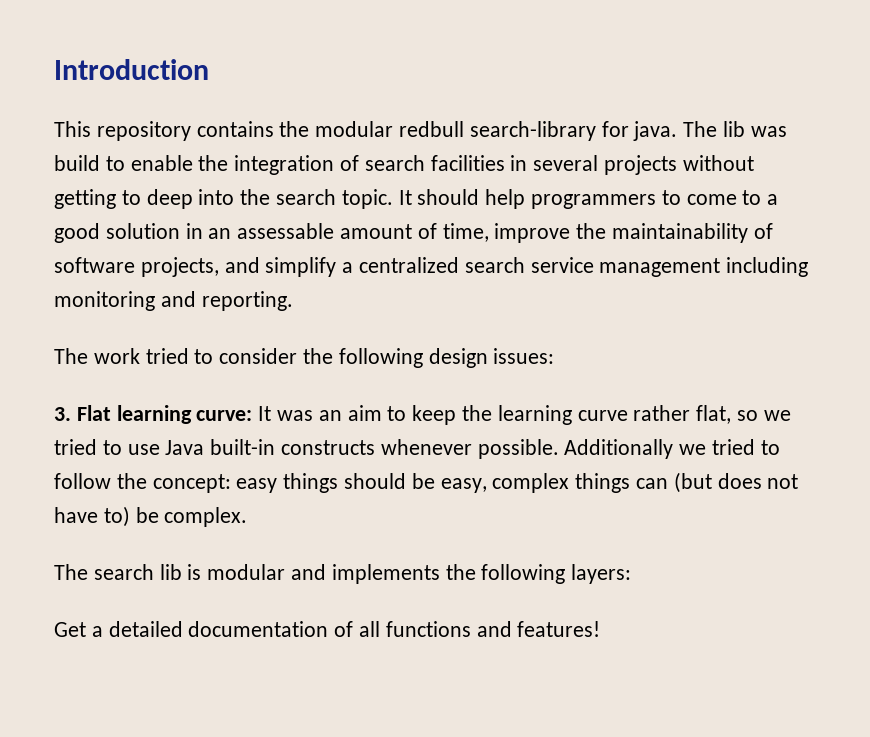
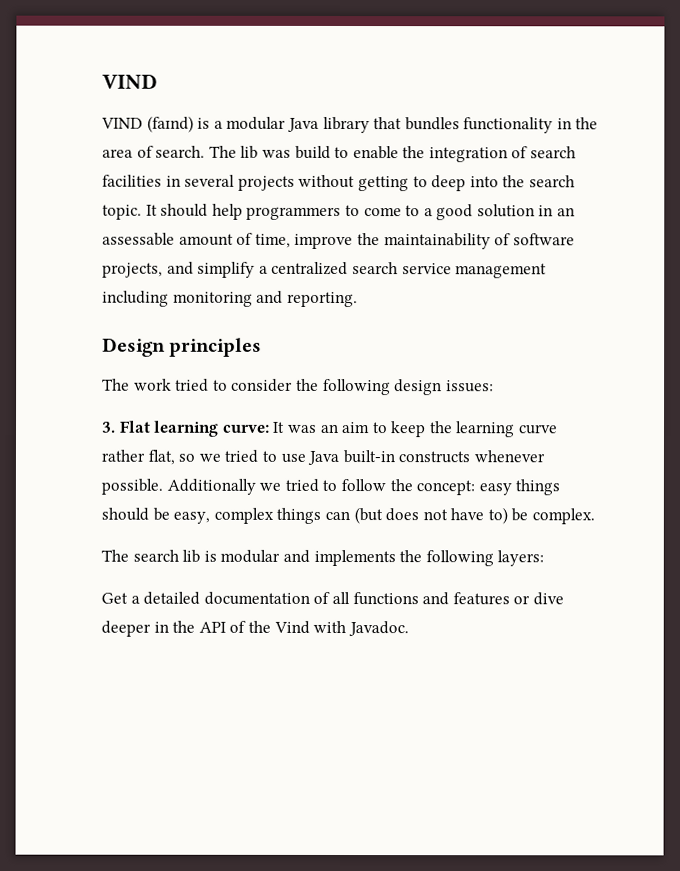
[54,59,209,80] [54,121,678,141] Introduction // This repository contains the modular redbull search-library for java. -> [102,73,158,89] [101,115,599,134] [102,145,206,158] VIND // VIND (faɪnd) is a modular Java library that bundles functionality in the area of search.
(293, 301) none -> [102,337,263,357] // Design principles
[517,621,601,637] features! -> [452,592,564,606] [101,620,409,637] features or dive deeper in the API of the Vind with Javadoc.

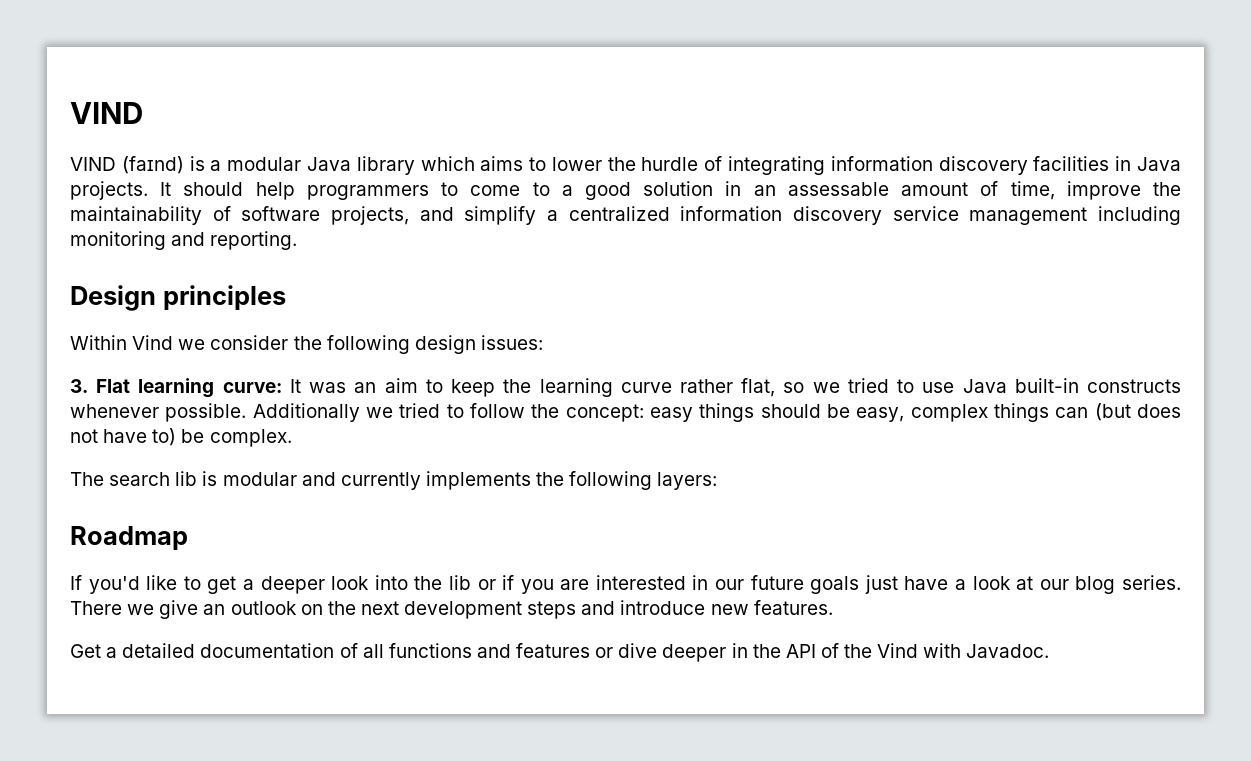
[373,117,599,134] [102,145,577,163] [102,174,575,192] [102,204,142,220] that bundles functionality in the area of search. The lib was build to enable the integration of search facilities in several projects without getting to deep into the search topic. -> [420,156,1181,175] [70,181,148,200] which aims to lower the hurdle of integrating information discovery facilities in Java projects.
[351,262,398,275] search -> [680,206,882,225] information discovery
[102,378,228,392] The work tried to -> [70,335,206,350] Within Vind we
(310, 556) none -> [340,472,421,490] currently
(545, 558) none -> [70,526,188,550] [70,575,1182,594] [70,600,833,619] // Roadmap // If you'd like to get a deeper look into the lib or if you are interested in our future goals just have a look at our blog series. There we give an outlook on the next development steps and introduce new features.

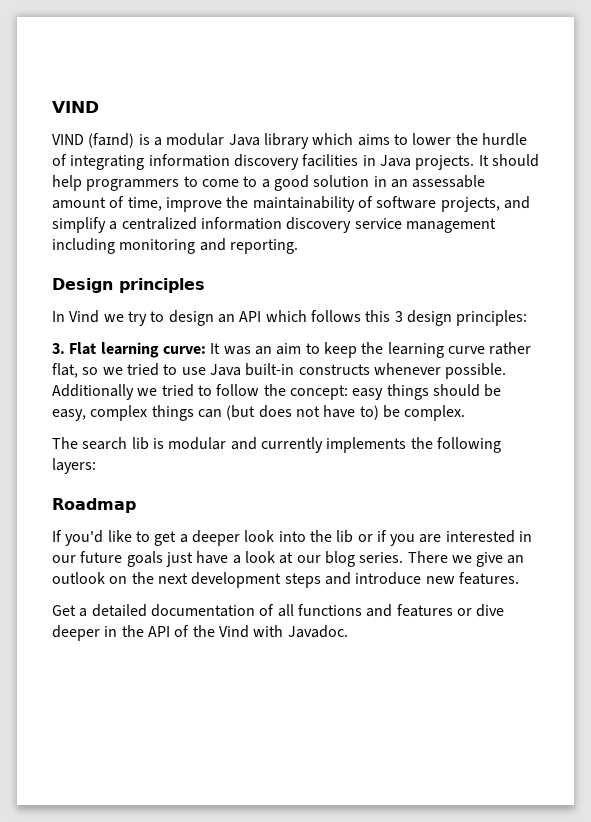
[70,335,127,350] Within -> [52,311,65,322] In
[210,335,543,354] consider the following design issues: -> [127,310,528,326] try to design an API which follows this 3 design principles:

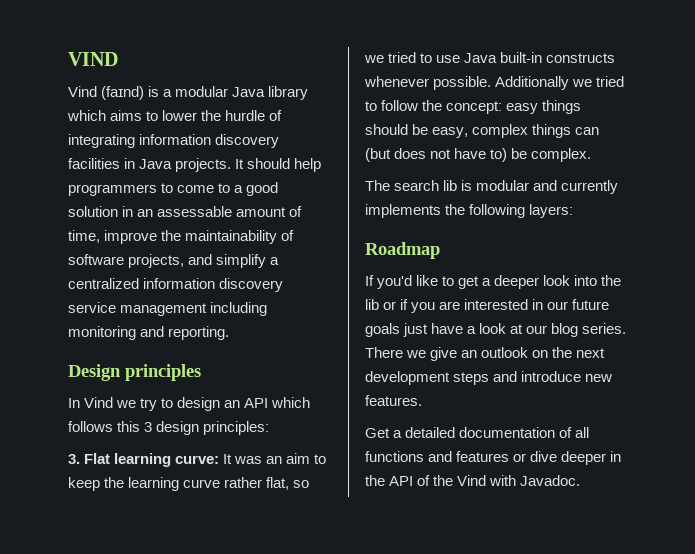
[52,134,84,145] VIND -> [68,86,97,97] Vind

